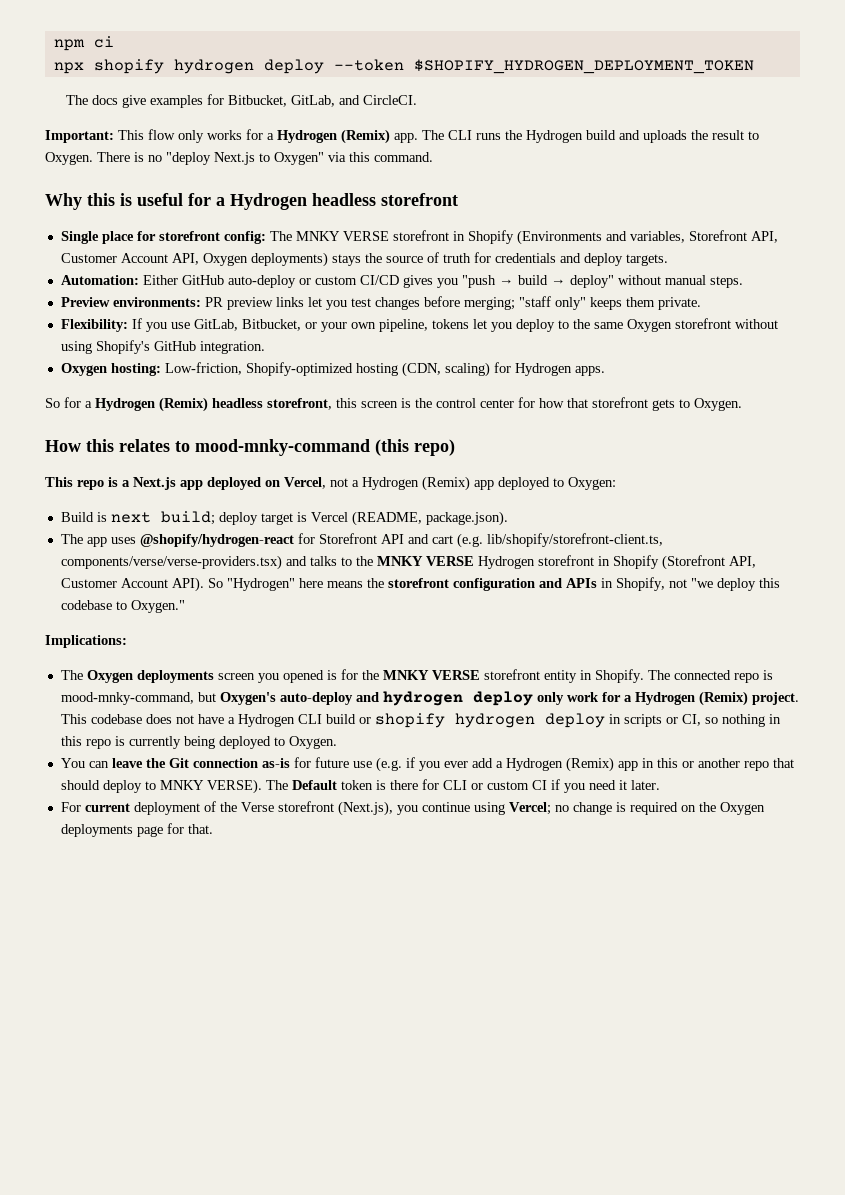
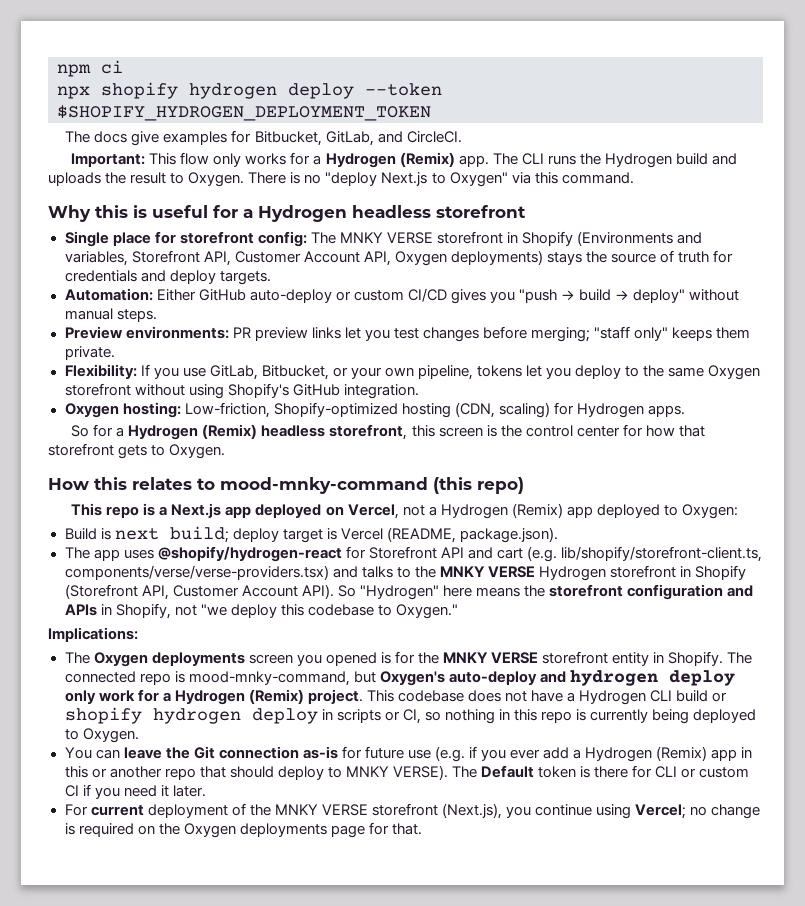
[240,802,274,812] Verse -> [274,804,368,816] MNKY VERSE

